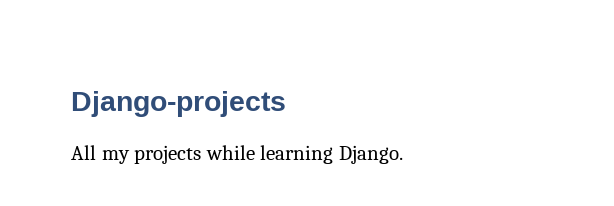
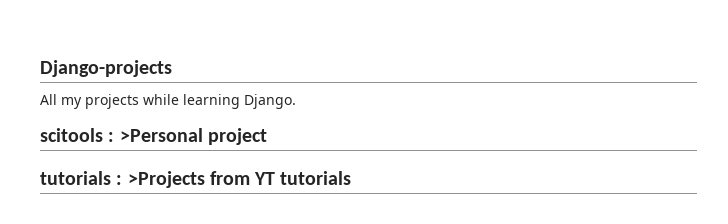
(403, 154) none -> [40,128,267,145] [40,171,352,188] // scitools : >Personal project // tutorials : >Projects from YT tutorials

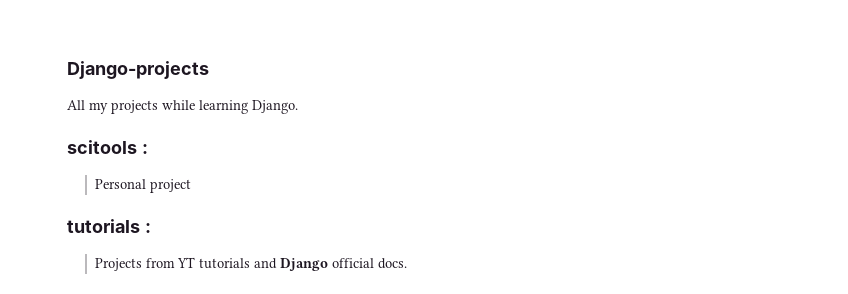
[119,128,203,142] >Personal -> [95,179,147,189] // Personal
[127,171,205,188] >Projects -> [95,258,143,271] // Projects
(352, 178) none -> [254,258,408,271] and Django official docs.

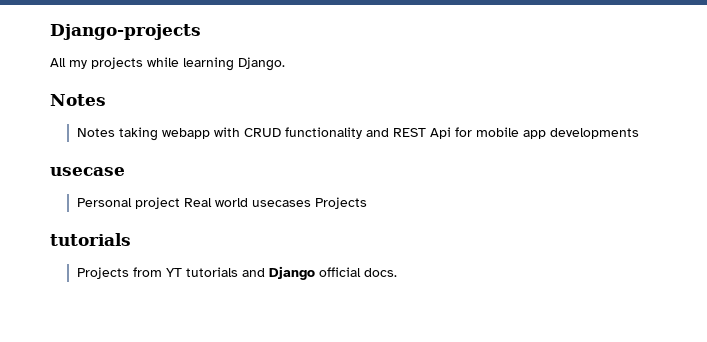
[67,140,148,154] [95,179,192,193] [67,219,151,233] scitools : // Personal project // tutorials : -> [50,94,106,106] [76,127,639,141] [50,167,125,176] [76,197,367,209] [50,233,131,246] Notes // Notes taking webapp with CRUD functionality and REST Api for mobile app developments // usecase // Personal project Real world usecases Projects // tutorials

